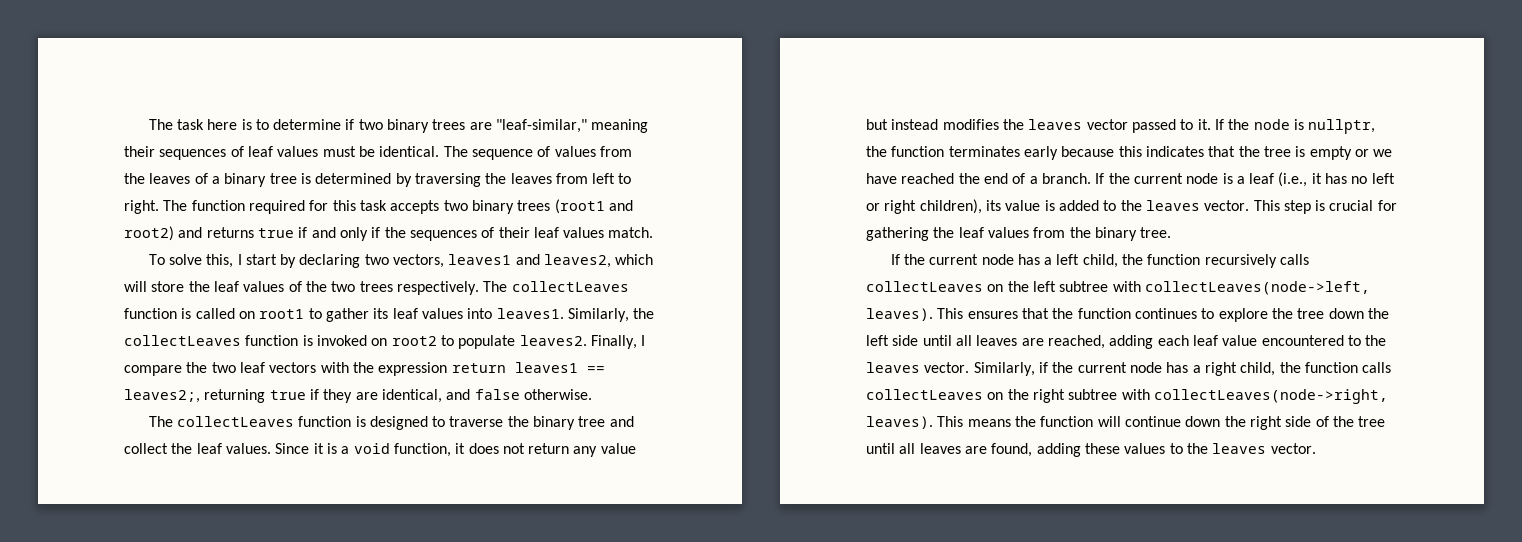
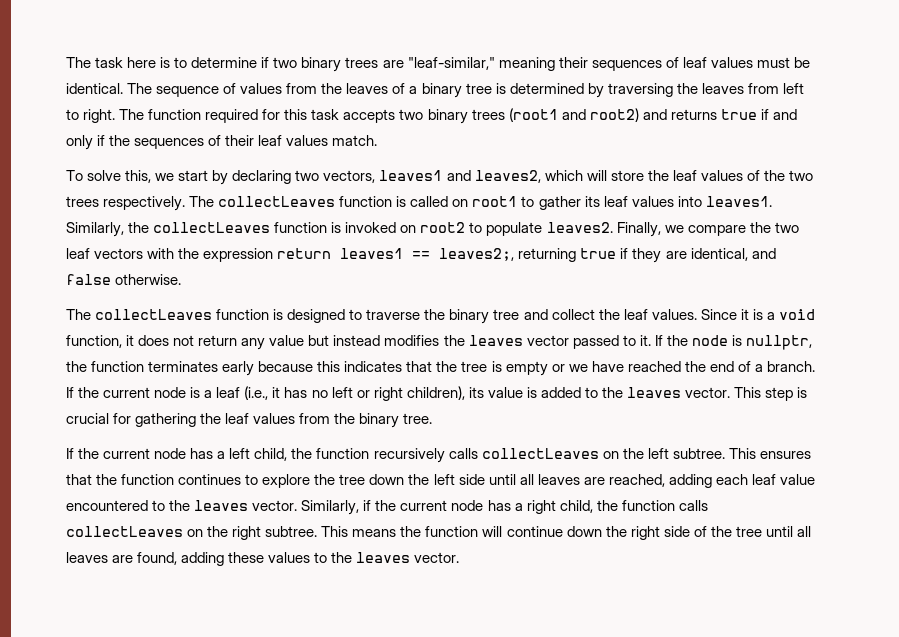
[237,254,242,265] I -> [155,173,175,181] we
[641,335,646,346] I -> [664,225,684,233] we
[1059,281,1370,295] [866,308,933,321] subtree with collectLeaves(node->left, leaves). -> [672,448,725,459] subtree.
[1068,389,1388,404] [866,416,933,429] subtree with collectLeaves(node->right, leaves). -> [265,526,318,537] subtree.

